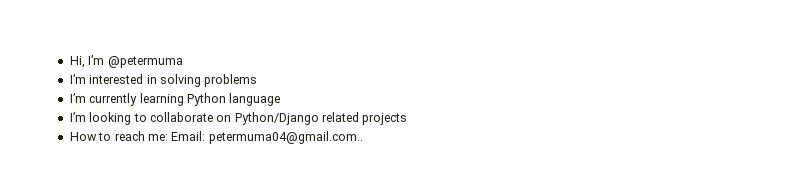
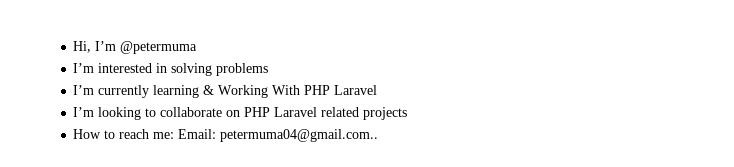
[186,93,281,106] Python language -> [203,85,378,98] & Working With PHP Laravel
[234,112,319,125] Python/Django -> [244,107,318,117] PHP Laravel

